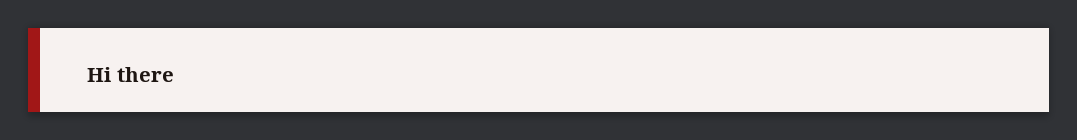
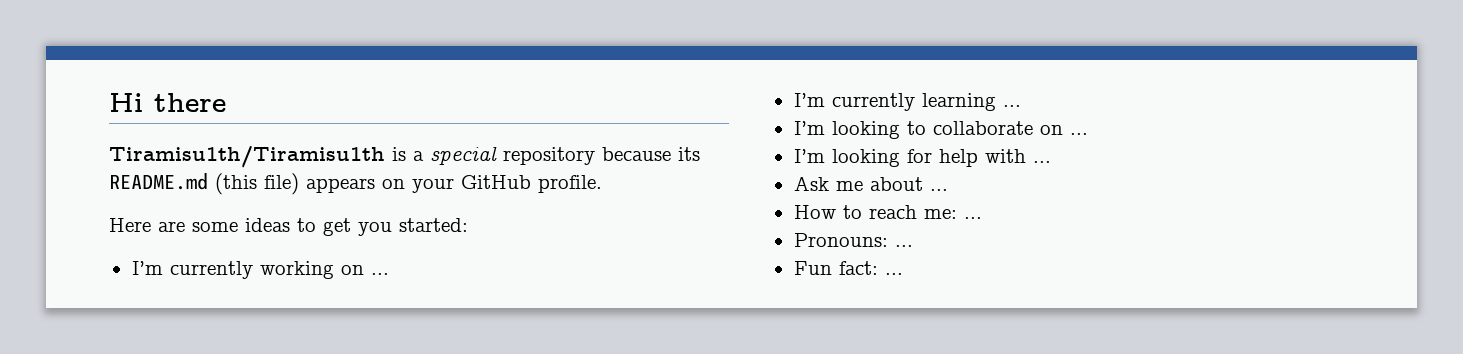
(174, 74) none -> [109,146,700,168] [109,173,602,195] [109,218,468,236] [131,261,389,279] [793,93,1021,111] [793,121,1088,139] [793,149,1051,167] [793,176,948,191] [793,205,982,219] [793,233,913,247] [793,261,903,275] // Tiramisu1th/Tiramisu1th is a special repository because its README.md (this file) appears on your GitHub profile. // Here are some ideas to get you started: // I’m currently working on ... // I’m currently learning ... // I’m looking to collaborate on ... // I’m looking for help with ... // Ask me about ... // How to reach me: ... // Pronouns: ... // Fun fact: ...

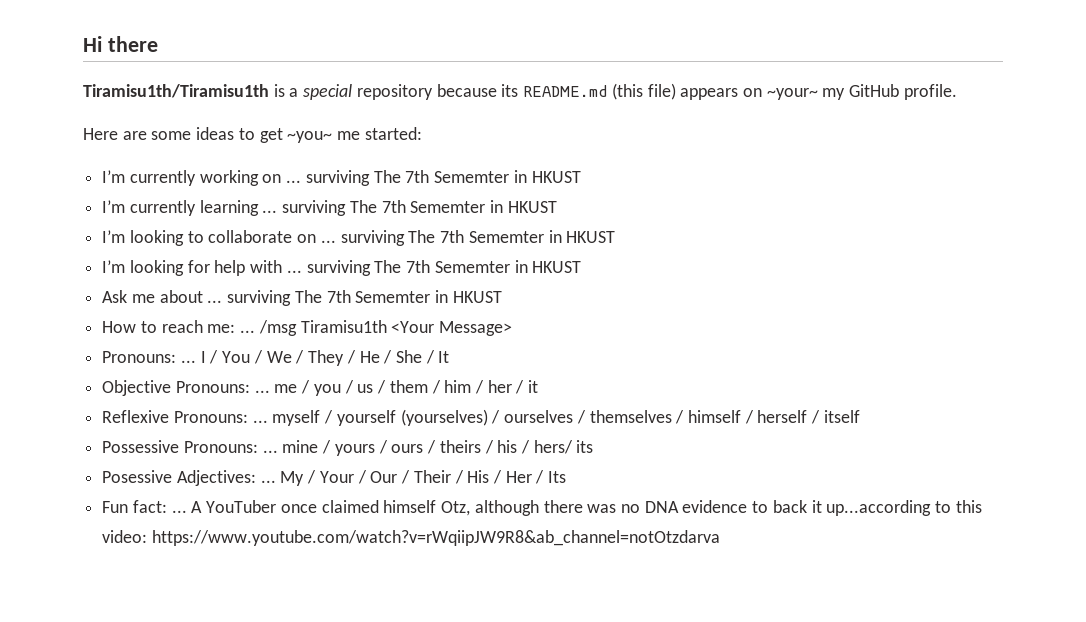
[412,178,454,193] your -> [766,88,846,100] ~your~ my
[358,222,392,236] you -> [287,131,361,143] ~you~ me
[793,93,1021,111] // I’m currently learning ... -> [305,170,581,186] [102,200,557,216] surviving The 7th Sememter in HKUST // I’m currently learning ... surviving The 7th Sememter in HKUST
(1088, 134) none -> [340,230,616,246] surviving The 7th Sememter in HKUST
[793,176,948,191] // Ask me about ... -> [306,260,582,276] [102,290,502,306] surviving The 7th Sememter in HKUST // Ask me about ... surviving The 7th Sememter in HKUST
[793,233,913,247] [793,261,903,275] // Pronouns: ... // Fun fact: ... -> [258,320,513,336] [102,350,450,366] [102,380,539,396] [102,409,860,426] [102,440,594,456] [102,470,567,486] [102,500,982,516] [102,530,720,546] /msg Tiramisu1th <Your Message> // Pronouns: ... I / You / We / They / He / She / It // Objective Pronouns: ... me / you / us / them / him / her / it // Reflexive Pronouns: ... myself / yourself (yourselves) / ourselves / themselves / himself / herself / itself // Possessive Pronouns: ... mine / yours / ours / theirs / his / hers/ its // Posessive Adjectives: ... My / Your / Our / Their / His / Her / Its // Fun fact: ... A YouTuber once claimed himself Otz, although there was no DNA evidence to back it up...according to this video: https://www.youtube.com/watch?v=rWqiipJW9R8&ab_channel=notOtzdarva

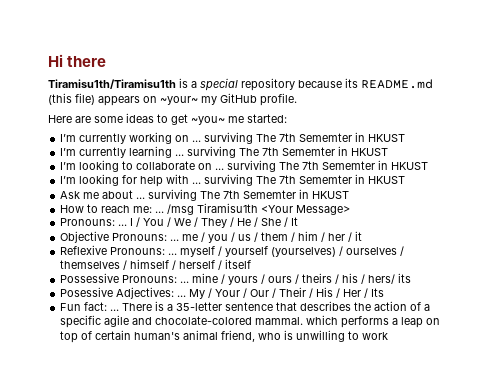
[191,500,982,516] [102,530,720,546] A YouTuber once claimed himself Otz, although there was no DNA evidence to back it up...according to this video: https://www.youtube.com/watch?v=rWqiipJW9R8&ab_channel=notOtzdarva -> [122,301,431,311] [60,315,441,328] [60,330,389,343] There is a 35-letter sentence that describes the action of a specific agile and chocolate-colored mammal. which performs a leap on top of certain human's animal friend, who is unwilling to work

